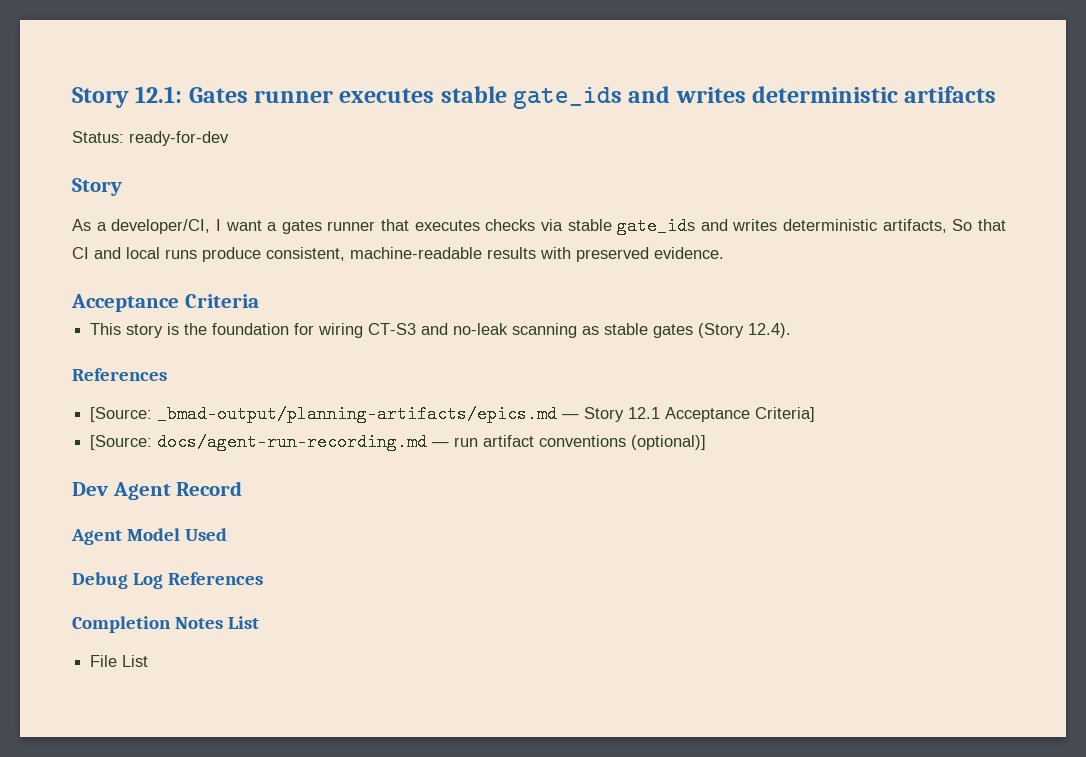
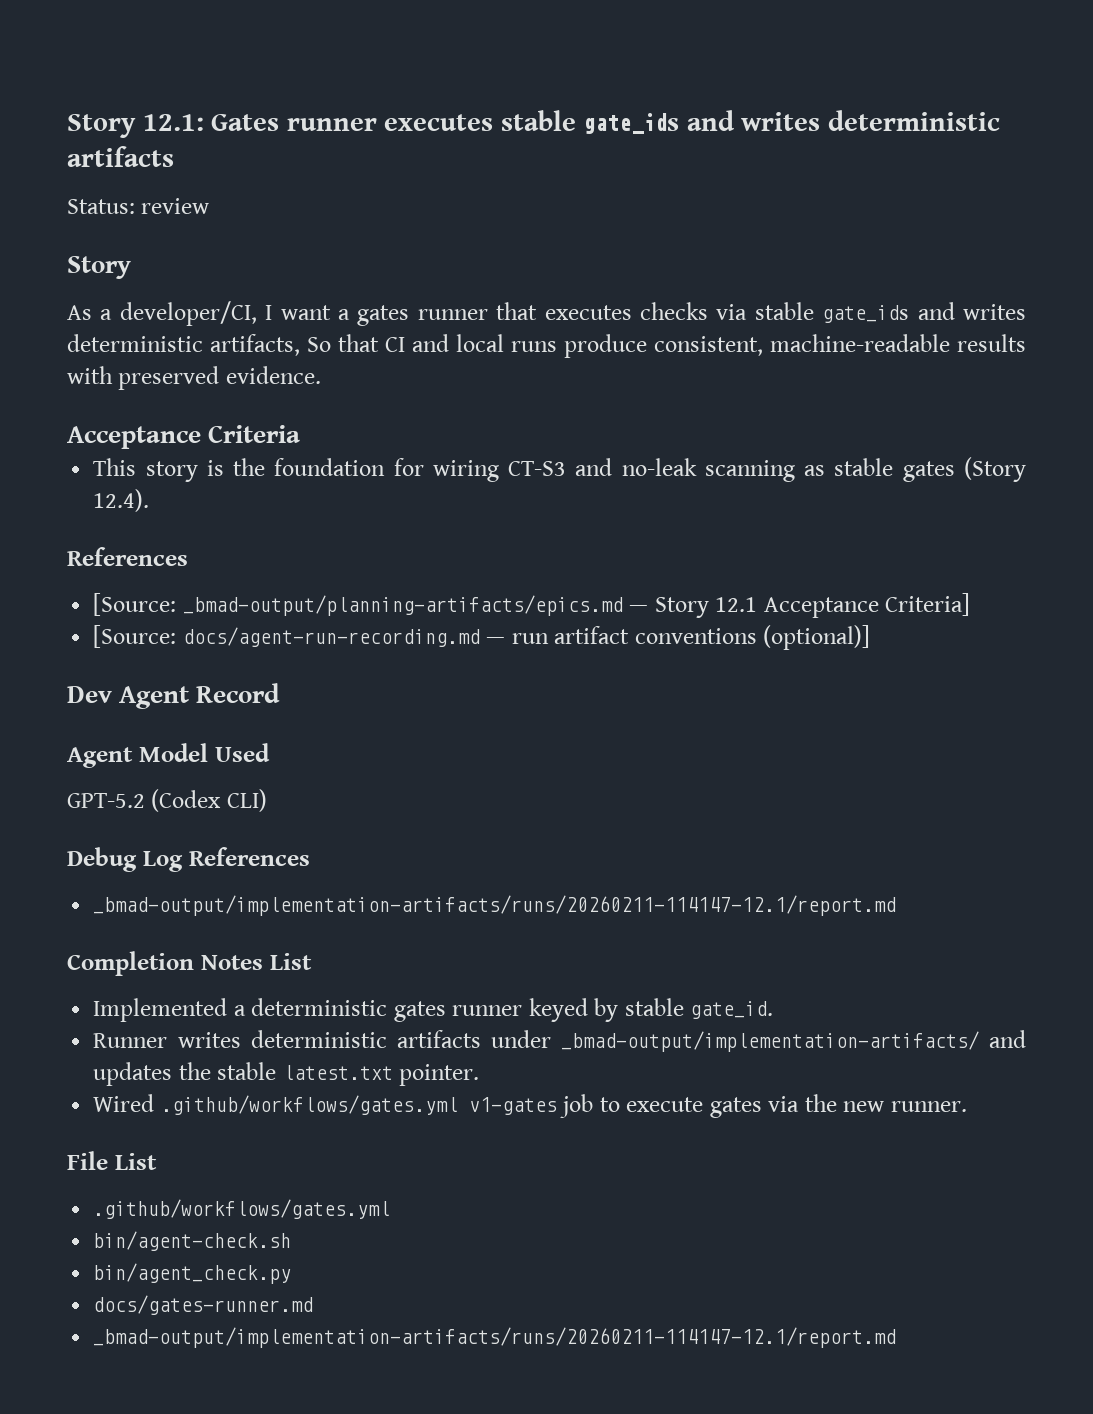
[129,131,229,146] ready-for-dev -> [141,198,210,214] review
(228, 534) none -> [67,789,267,812] // GPT-5.2 (Codex CLI)
(264, 578) none -> [93,895,897,916] // _bmad-output/implementation-artifacts/runs/20260211-114147-12.1/report.md
[90,655,149,667] File List -> [93,998,774,1022] [93,1030,1026,1052] [93,1062,480,1086] [93,1094,967,1118] [67,1151,157,1170] [93,1199,391,1219] [93,1231,292,1251] [93,1263,292,1284] [93,1295,314,1315] [93,1327,897,1348] Implemented a deterministic gates runner keyed by stable gate_id. // Runner writes deterministic artifacts under _bmad-output/implementation-artifacts/ and updates the stable latest.txt pointer. // Wired .github/workflows/gates.yml v1-gates job to execute gates via the new runner. // File List // .github/workflows/gates.yml // bin/agent-check.sh // bin/agent_check.py // docs/gates-runner.md // _bmad-output/implementation-artifacts/runs/20260211-114147-12.1/report.md

